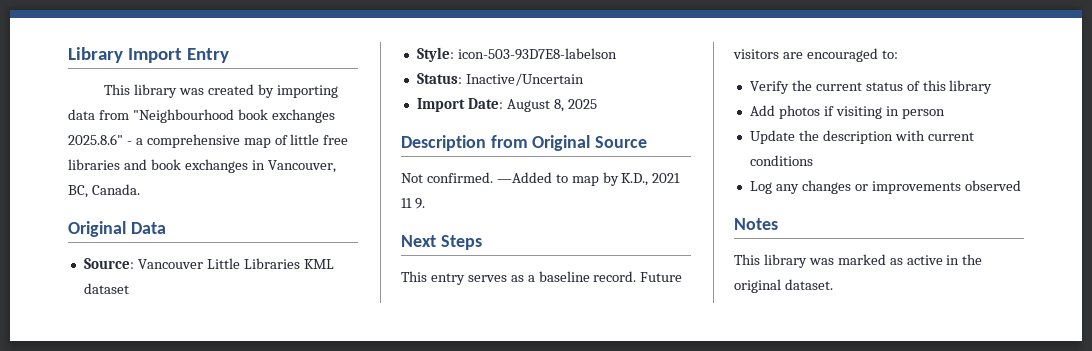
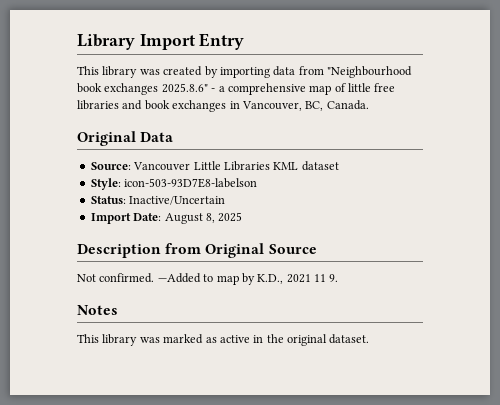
[401,235,482,250] [401,271,683,285] [733,48,898,62] [749,80,993,94] [749,105,945,119] [749,130,974,144] [749,155,813,166] [749,180,1021,194] // Next Steps // This entry serves as a baseline record. Future visitors are encouraged to: // Verify the current status of this library // Add photos if visiting in person // Update the description with current conditions // Log any changes or improvements observed -> (339, 278) none

